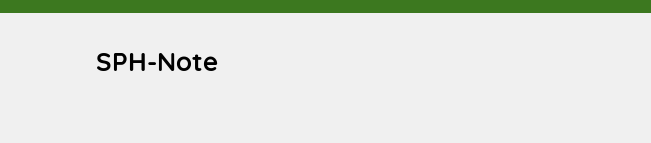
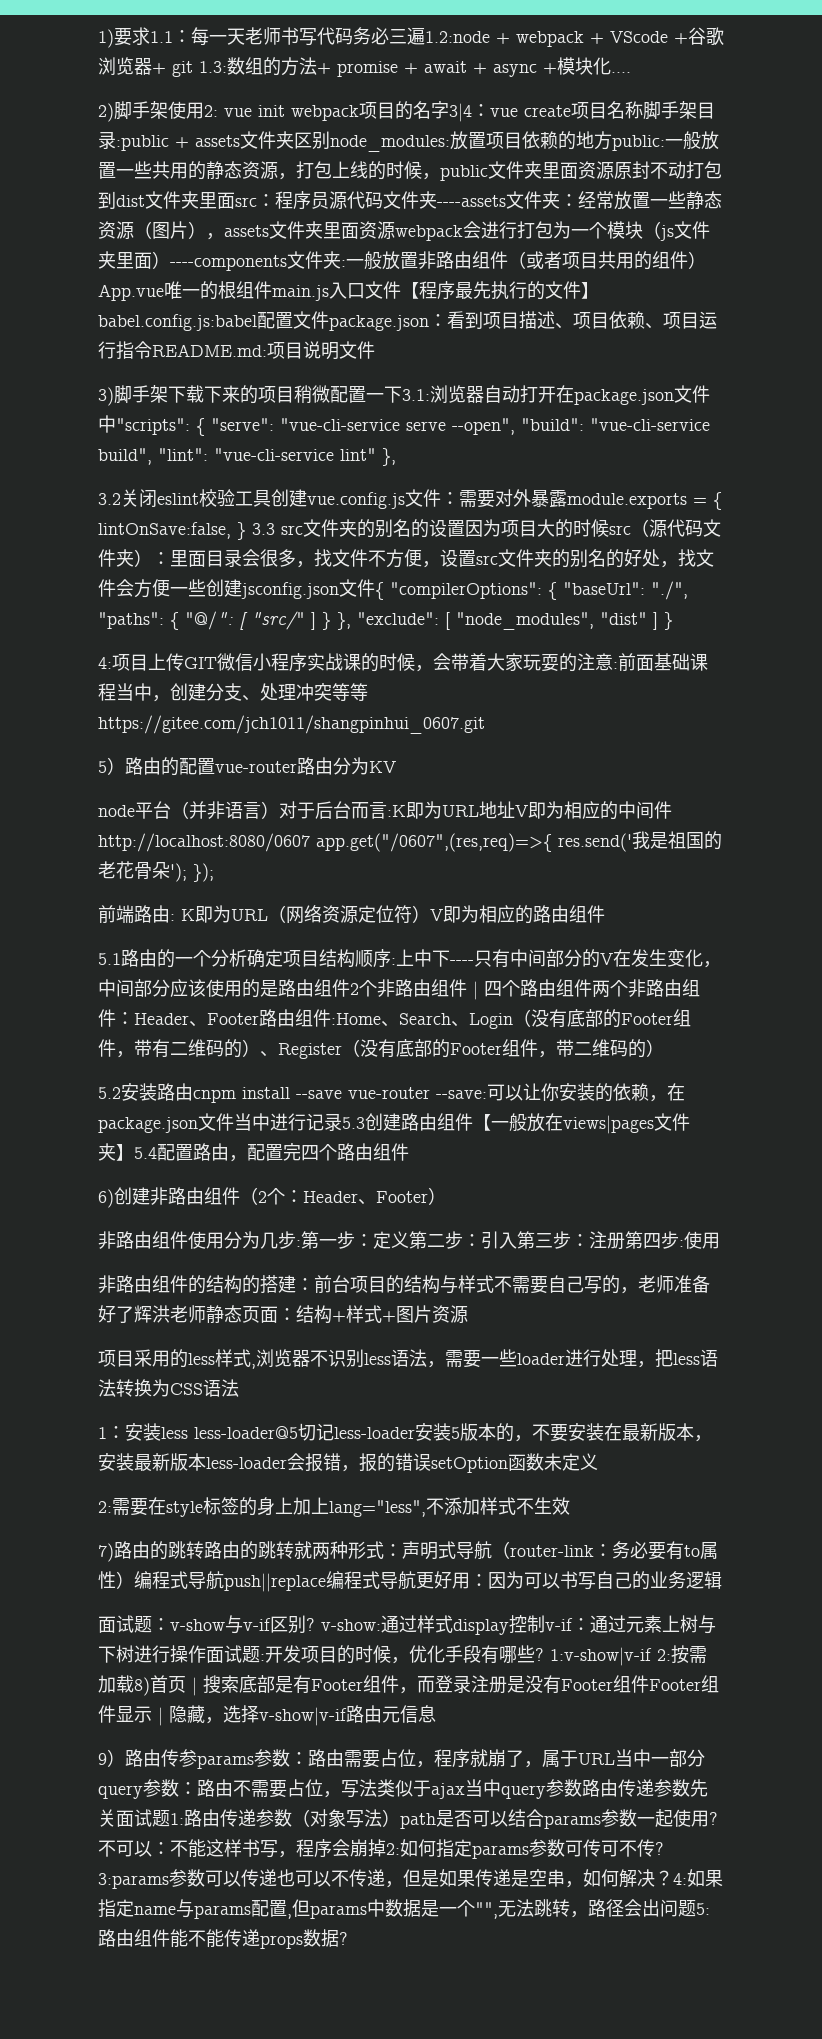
[96,53,218,71] SPH-Note -> [98,27,724,48] [98,57,631,77] [98,101,715,122] [98,131,719,152] [98,161,722,181] [98,191,722,210] [98,221,710,241] [98,251,706,271] [98,281,599,301] [98,311,717,331] [98,341,375,360] [98,385,710,406] [98,415,710,436] [98,448,396,466] [98,489,722,510] [98,519,721,540] [98,549,714,568] [98,579,688,600] [98,611,673,630] [98,653,708,672] [98,683,368,702] [98,715,485,734] [98,757,396,776] [98,801,672,820] [98,831,722,852] [98,861,214,882] [98,905,605,924] [98,949,721,968] [98,979,700,1000] [98,1009,691,1029] [98,1039,664,1059] [98,1083,685,1103] [98,1113,690,1134] [98,1143,409,1162] [98,1187,446,1208] [98,1231,720,1249] [98,1275,710,1294] [98,1305,468,1324] [98,1349,718,1369] [98,1379,239,1397] [98,1423,712,1442] [98,1453,598,1473] [98,1497,570,1517] [98,1541,718,1562] [98,1571,722,1592] [98,1615,716,1635] [98,1645,707,1666] [98,1675,719,1696] [98,1705,436,1726] [98,1749,705,1769] [98,1779,708,1799] [98,1809,718,1829] [98,1839,664,1859] [98,1869,723,1889] [98,1899,710,1919] [98,1929,348,1949] 1)要求1.1：每一天老师书写代码务必三遍1.2:node + webpack + VScode +谷歌浏览器+ git 1.3:数组的方法+ promise + await + async +模块化.... // 2)脚手架使用2: vue init webpack项目的名字3|4：vue create项目名称脚手架目录:public + assets文件夹区别node_modules:放置项目依赖的地方public:一般放置一些共用的静态资源，打包上线的时候，public文件夹里面资源原封不动打包到dist文件夹里面src：程序员源代码文件夹----assets文件夹：经常放置一些静态资源（图片），assets文件夹里面资源webpack会进行打包为一个模块（js文件夹里面）----components文件夹:一般放置非路由组件（或者项目共用的组件）App.vue唯一的根组件main.js入口文件【程序最先执行的文件】babel.config.js:babel配置文件package.json：看到项目描述、项目依赖、项目运行指令README.md:项目说明文件 // 3)脚手架下载下来的项目稍微配置一下3.1:浏览器自动打开在package.json文件中"scripts": { "serve": "vue-cli-service serve --open", "build": "vue-cli-service build", "lint": "vue-cli-service lint" }, // 3.2关闭eslint校验工具创建vue.config.js文件：需要对外暴露module.exports = { lintOnSave:false, } 3.3 src文件夹的别名的设置因为项目大的时候src（源代码文件夹）：里面目录会很多，找文件不方便，设置src文件夹的别名的好处，找文件会方便一些创建jsconfig.json文件{ "compilerOptions": { "baseUrl": "./", "paths": { "@/": [ "src/" ] } }, "exclude": [ "node_modules", "dist" ] } // 4:项目上传GIT微信小程序实战课的时候，会带着大家玩耍的注意:前面基础课程当中，创建分支、处理冲突等等https://gitee.com/jch1011/shangpinhui_0607.git // 5）路由的配置vue-router路由分为KV // node平台（并非语言）对于后台而言:K即为URL地址V即为相应的中间件http://localhost:8080/0607 app.get("/0607",(res,req)=>{ res.send('我是祖国的老花骨朵'); }); // 前端路由: K即为URL（网络资源定位符）V即为相应的路由组件 // 5.1路由的一个分析确定项目结构顺序:上中下----只有中间部分的V在发生变化，中间部分应该使用的是路由组件2个非路由组件 | 四个路由组件两个非路由组件：Header、Footer路由组件:Home、Search、Login（没有底部的Footer组件，带有二维码的）、Register（没有底部的Footer组件，带二维码的） // 5.2安装路由cnpm install --save vue-router --save:可以让你安装的依赖，在package.json文件当中进行记录5.3创建路由组件【一般放在views|pages文件夹】5.4配置路由，配置完四个路由组件 // 6)创建非路由组件（2个：Header、Footer） // 非路由组件使用分为几步:第一步：定义第二步：引入第三步：注册第四步:使用 // 非路由组件的结构的搭建：前台项目的结构与样式不需要自己写的，老师准备好了辉洪老师静态页面：结构+样式+图片资源 // 项目采用的less样式,浏览器不识别less语法，需要一些loader进行处理，把less语法转换为CSS语法 // 1：安装less less-loader@5切记less-loader安装5版本的，不要安装在最新版本，安装最新版本less-loader会报错，报的错误setOption函数未定义 // 2:需要在style标签的身上加上lang="less",不添加样式不生效 // 7)路由的跳转路由的跳转就两种形式：声明式导航（router-link：务必要有to属性）编程式导航push||replace编程式导航更好用：因为可以书写自己的业务逻辑 // 面试题：v-show与v-if区别? v-show:通过样式display控制v-if：通过元素上树与下树进行操作面试题:开发项目的时候，优化手段有哪些? 1:v-show|v-if 2:按需加载8)首页 | 搜索底部是有Footer组件，而登录注册是没有Footer组件Footer组件显示 | 隐藏，选择v-show|v-if路由元信息 // 9）路由传参params参数：路由需要占位，程序就崩了，属于URL当中一部分query参数：路由不需要占位，写法类似于ajax当中query参数路由传递参数先关面试题1:路由传递参数（对象写法）path是否可以结合params参数一起使用?不可以：不能这样书写，程序会崩掉2:如何指定params参数可传可不传? 3:params参数可以传递也可以不传递，但是如果传递是空串，如何解决？4:如果指定name与params配置,但params中数据是一个"",无法跳转，路径会出问题5:路由组件能不能传递props数据?

